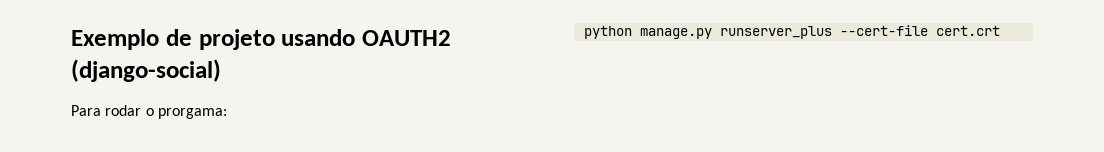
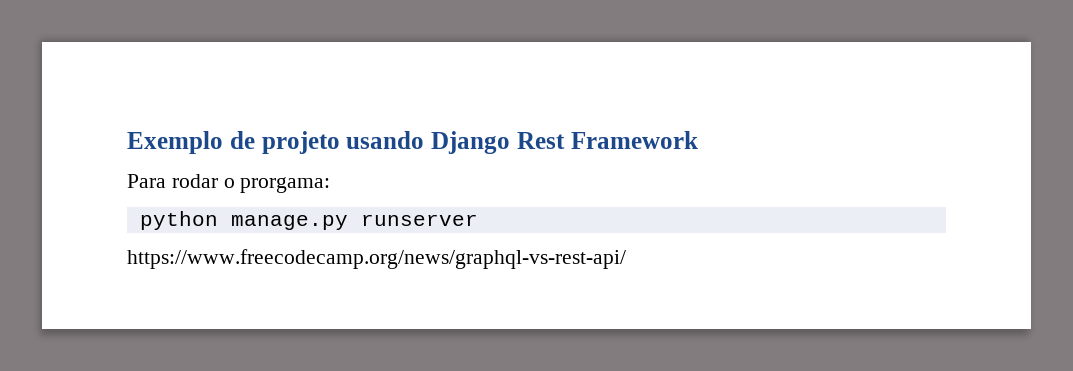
[362,30,451,46] [71,59,221,82] OAUTH2 (django-social) -> [431,131,698,154] Django Rest Framework
[719,25,1000,39] runserver_plus --cert-file cert.crt -> [360,214,478,226] [127,249,626,269] runserver // https://www.freecodecamp.org/news/graphql-vs-rest-api/

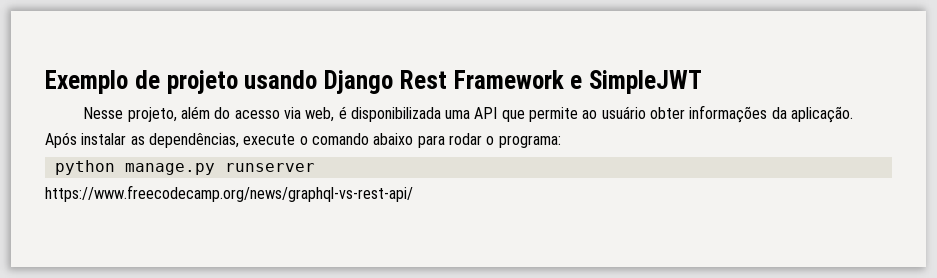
[127,174,166,188] // Para -> [570,70,702,94] [83,105,854,123] [45,132,445,148] e SimpleJWT // Nesse projeto, além do acesso via web, é disponibilizada uma API que permite ao usuário obter informações da aplicação. // Após instalar as dependências, execute o comando abaixo para
[240,177,331,193] prorgama: -> [498,135,561,148] programa:

